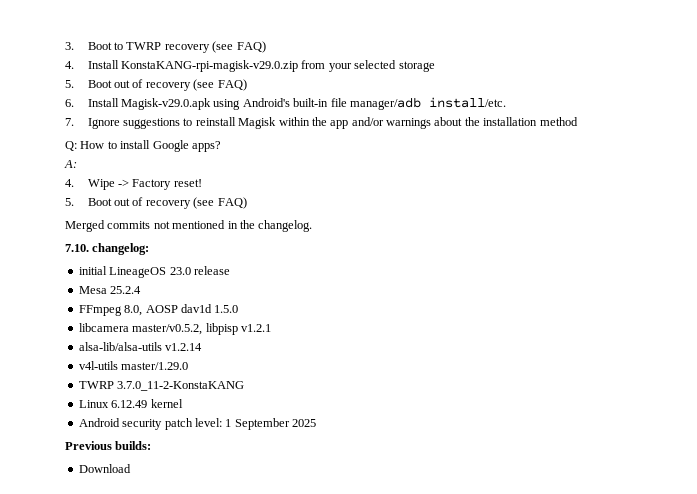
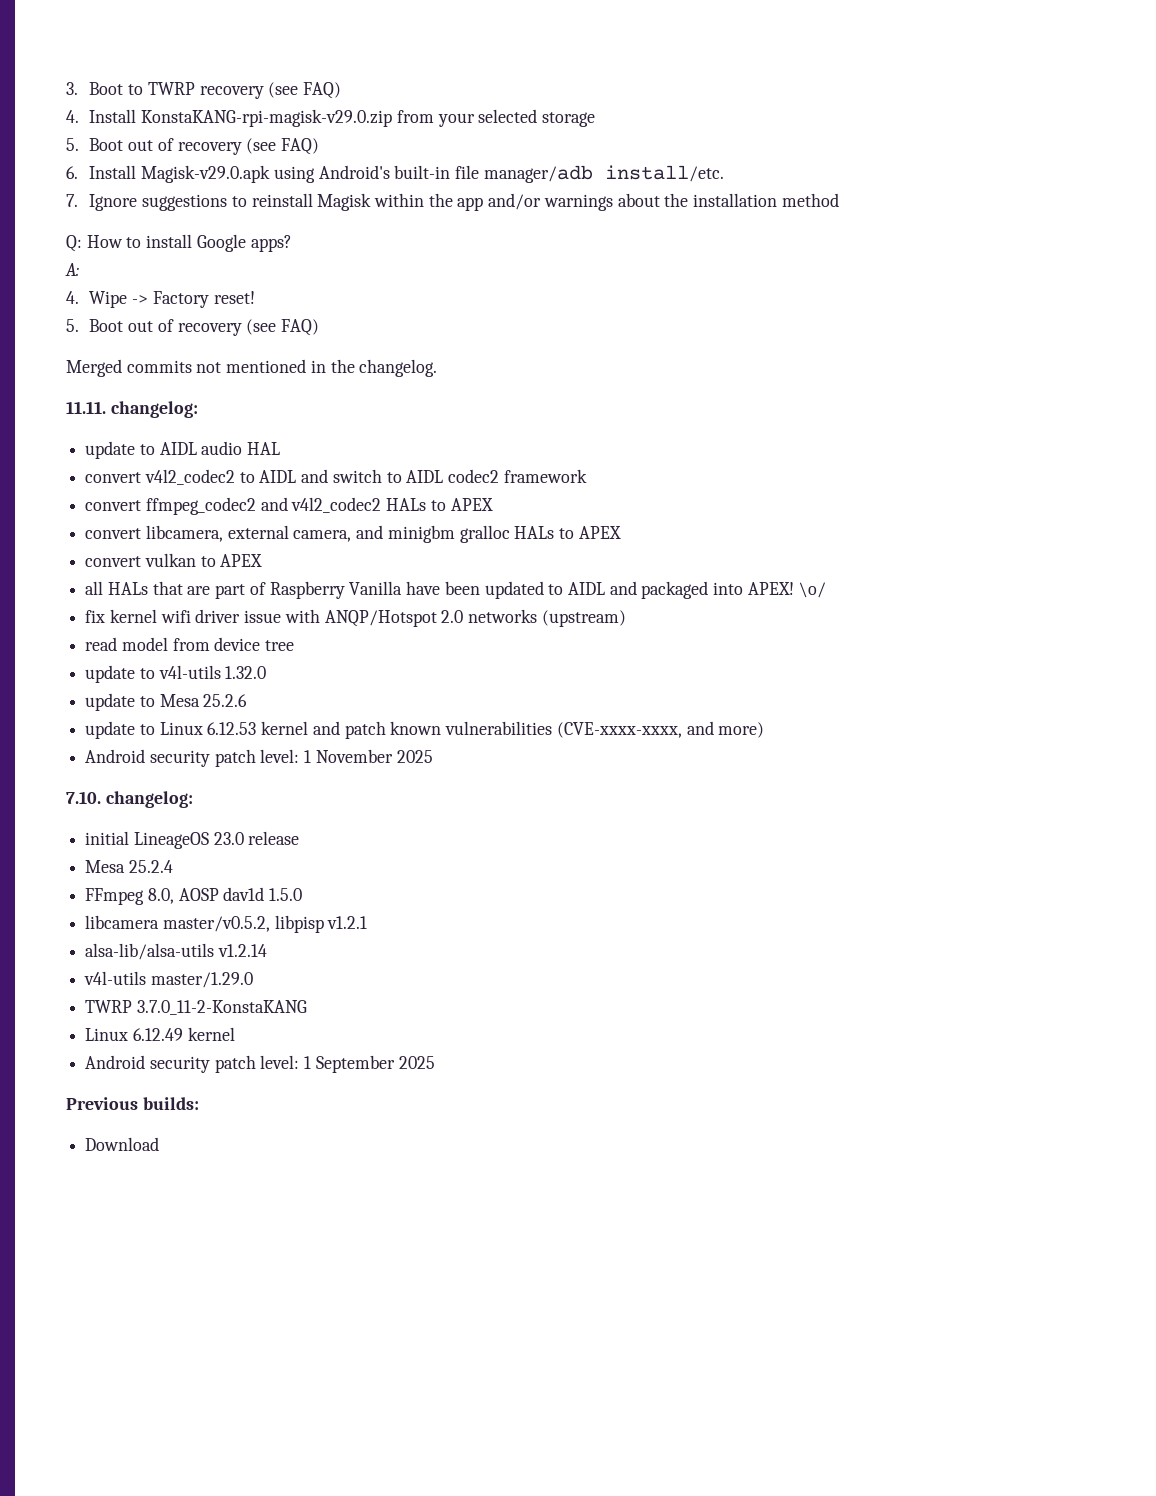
(313, 226) none -> [66,401,198,418] [85,441,281,459] [85,469,587,485] [85,497,493,515] [85,525,621,543] [85,553,263,567] [85,581,826,599] [85,609,626,627] [85,637,295,651] [85,665,267,683] [85,693,248,711] [85,721,765,739] [85,749,433,767] // 11.11. changelog: // update to AIDL audio HAL // convert v4l2_codec2 to AIDL and switch to AIDL codec2 framework // convert ffmpeg_codec2 and v4l2_codec2 HALs to APEX // convert libcamera, external camera, and minigbm gralloc HALs to APEX // convert vulkan to APEX // all HALs that are part of Raspberry Vanilla have been updated to AIDL and packaged into APEX! \o/ // fix kernel wifi driver issue with ANQP/Hotspot 2.0 networks (upstream) // read model from device tree // update to v4l-utils 1.32.0 // update to Mesa 25.2.6 // update to Linux 6.12.53 kernel and patch known vulnerabilities (CVE-xxxx-xxxx, and more) // Android security patch level: 1 November 2025

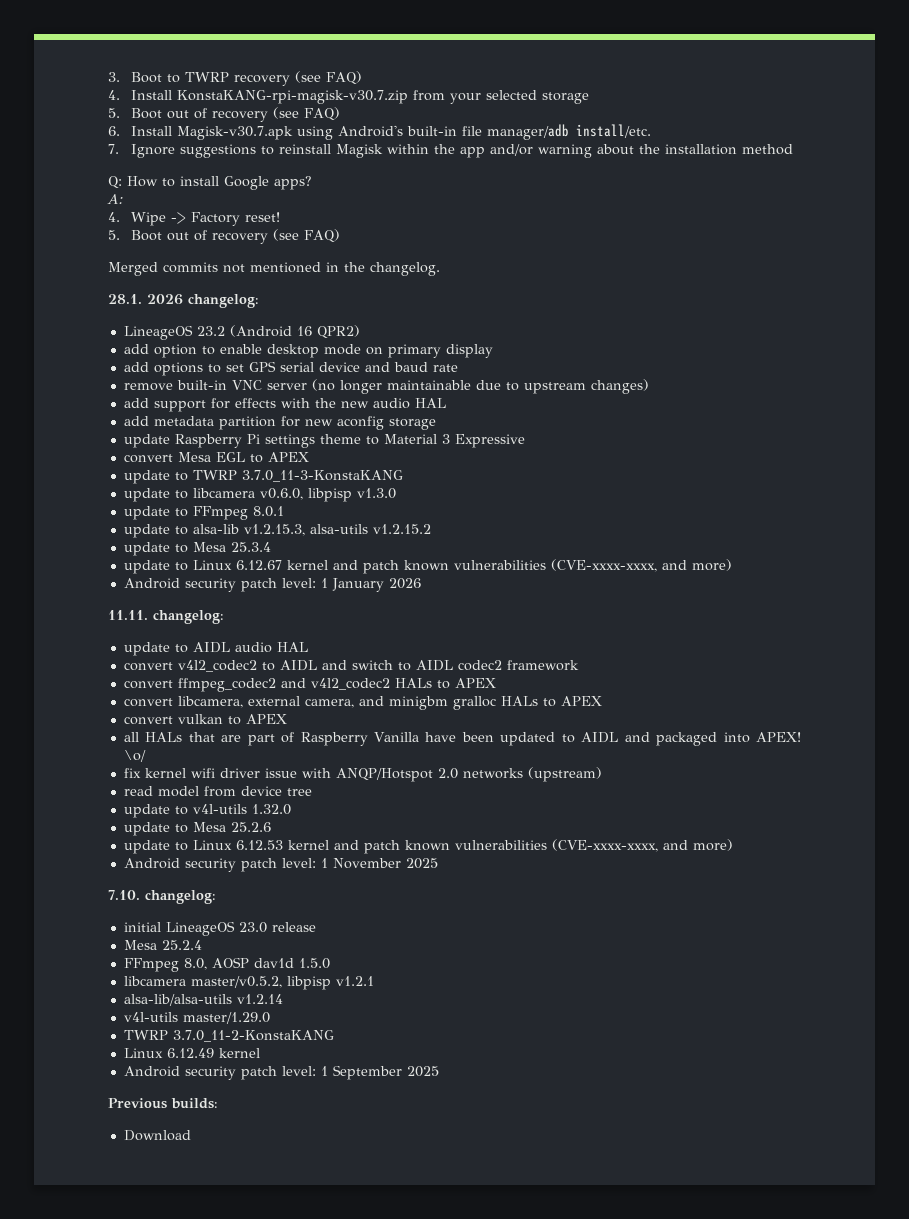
[141,109,393,127] KonstaKANG-rpi-magisk-v29.0.zip -> [176,90,408,104] KonstaKANG-rpi-magisk-v30.7.zip
[141,165,271,183] Magisk-v29.0.apk -> [176,126,293,140] Magisk-v30.7.apk
[543,194,613,211] warnings -> [537,144,592,158] warning
(438, 368) none -> [108,294,259,308] [123,325,360,340] [123,344,493,358] [123,361,458,376] [123,379,649,394] [123,398,446,412] [123,416,436,430] [123,434,525,448] [123,452,309,463] [123,470,403,484] [123,488,396,502] [123,506,284,520] [123,524,431,538] [123,542,271,556] [123,559,732,574] [123,578,421,592] // 28.1. 2026 changelog: // LineageOS 23.2 (Android 16 QPR2) // add option to enable desktop mode on primary display // add options to set GPS serial device and baud rate // remove built-in VNC server (no longer maintainable due to upstream changes) // add support for effects with the new audio HAL // add metadata partition for new aconfig storage // update Raspberry Pi settings theme to Material 3 Expressive // convert Mesa EGL to APEX // update to TWRP 3.7.0_11-3-KonstaKANG // update to libcamera v0.6.0, libpisp v1.3.0 // update to FFmpeg 8.0.1 // update to alsa-lib v1.2.15.3, alsa-utils v1.2.15.2 // update to Mesa 25.3.4 // update to Linux 6.12.67 kernel and patch known vulnerabilities (CVE-xxxx-xxxx, and more) // Android security patch level: 1 January 2026

